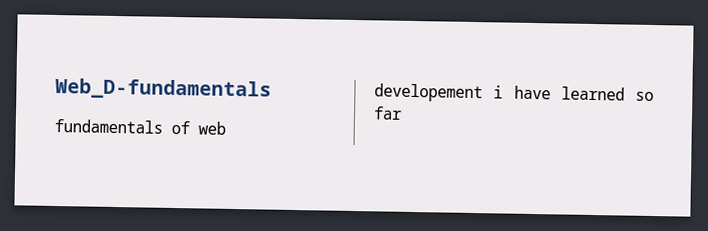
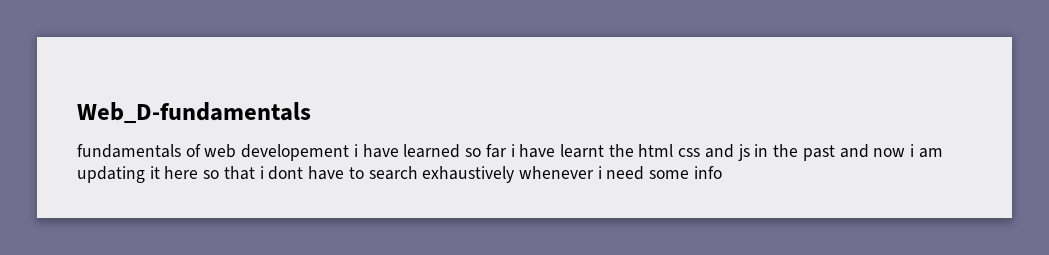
(402, 113) none -> [510,144,943,161] [77,166,722,183] i have learnt the html css and js in the past and now i am updating it here so that i dont have to search exhaustively whenever i need some info

